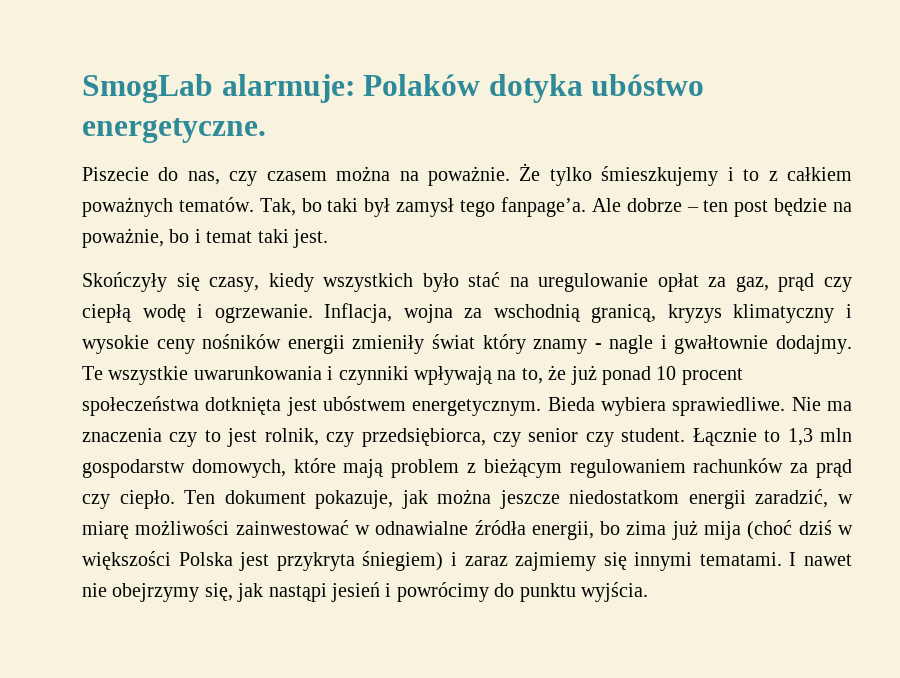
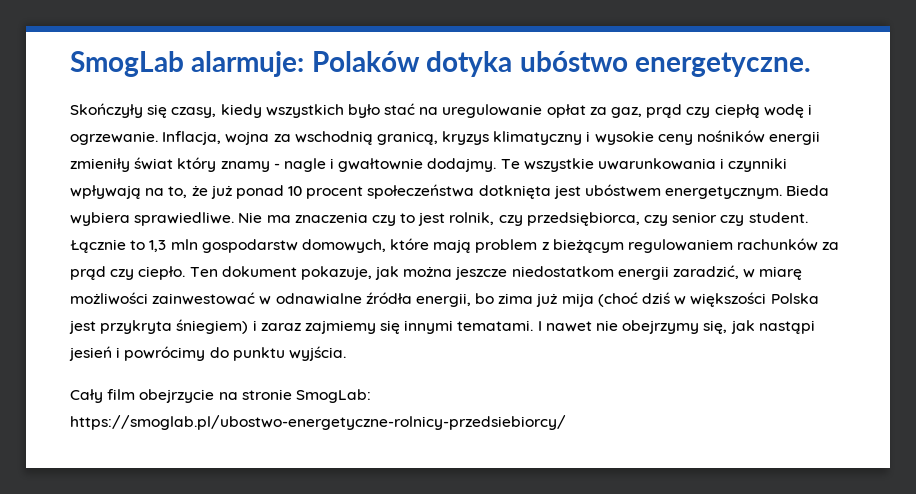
[82,163,853,186] [82,197,853,217] [82,228,328,248] // Piszecie do nas, czy czasem można na poważnie. Że tylko śmieszkujemy i to z całkiem poważnych tematów. Tak, bo taki był zamysł tego fanpage’a. Ale dobrze – ten post będzie na poważnie, bo i temat taki jest. -> (812, 64) none
(648, 592) none -> [70,389,371,403] [70,415,566,430] // Cały film obejrzycie na stronie SmogLab: https://smoglab.pl/ubostwo-energetyczne-rolnicy-przedsiebiorcy/

